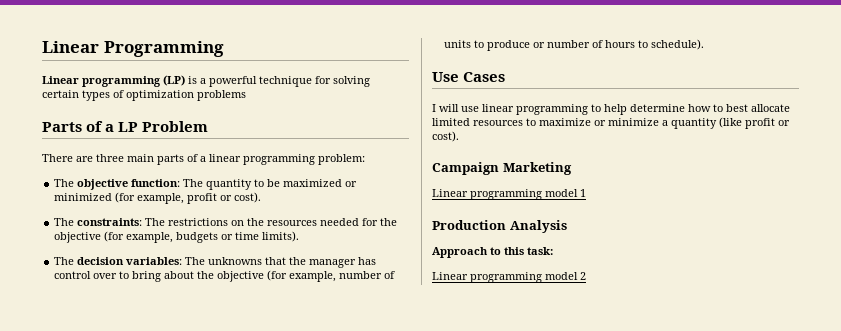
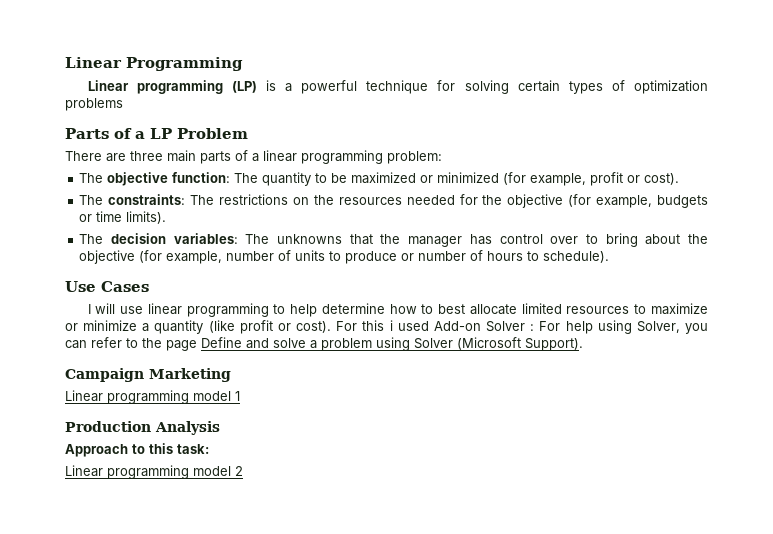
(459, 136) none -> [336,320,708,334] [65,337,583,351] For this i used Add-on Solver : For help using Solver, you can refer to the page Define and solve a problem using Solver (Microsoft Support).

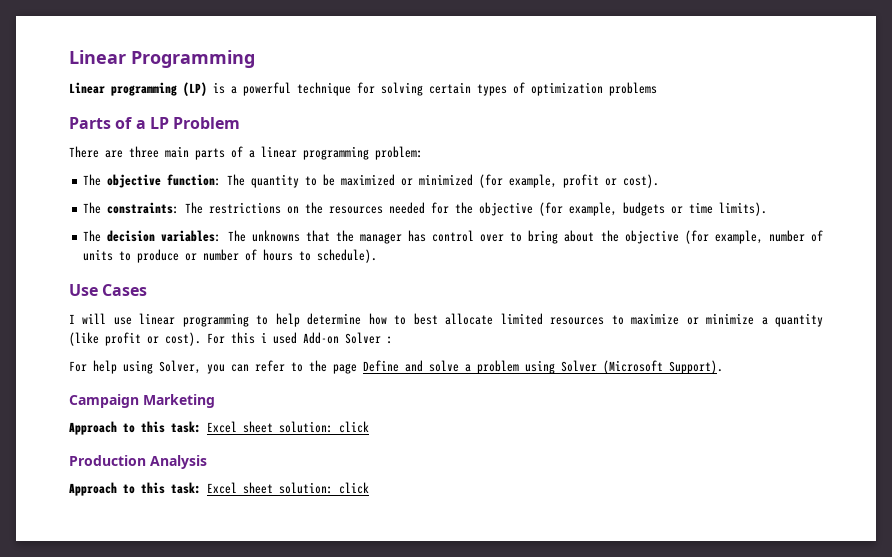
(535, 327) none -> (393, 340) //
[65,390,240,404] Linear programming model 1 -> [69,421,369,435] Approach to this task: Excel sheet solution: click
[65,465,243,479] // Linear programming model 2 -> [207,482,369,494] Excel sheet solution: click

